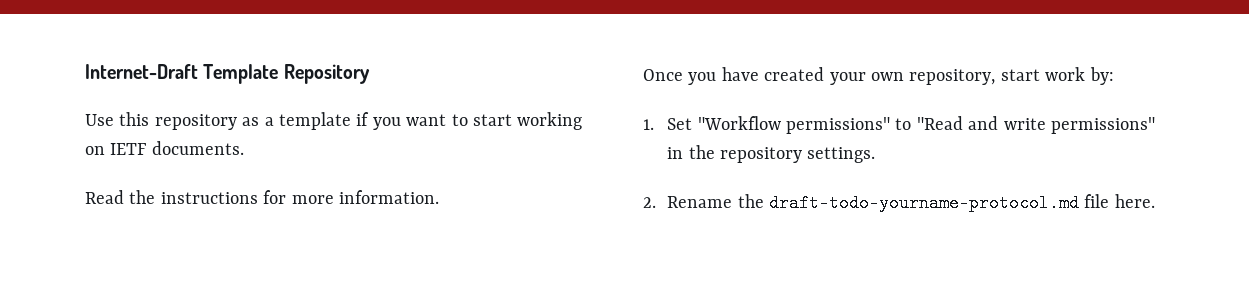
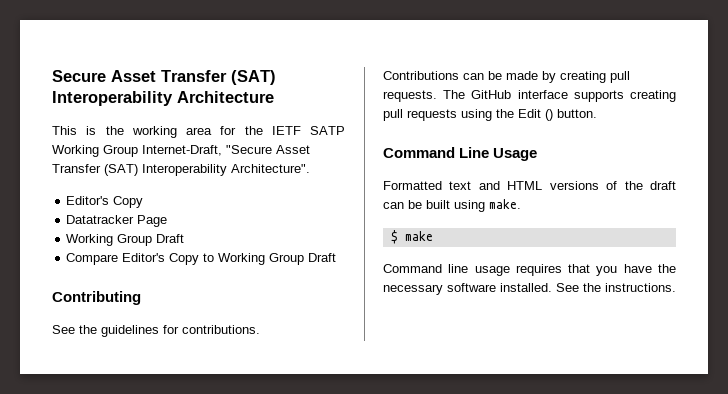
[85,64,370,84] [85,112,583,130] [85,141,244,155] [85,190,439,204] [643,67,1114,85] [643,116,1155,134] [667,145,876,163] [643,194,1155,212] Internet-Draft Template Repository // Use this repository as a template if you want to start working on IETF documents. // Read the instructions for more information. // Once you have created your own repository, start work by: // 1. Set "Workflow permissions" to "Read and write permissions" in the repository settings. // 2. Rename the draft-todo-yourname-protocol.md file here. -> [52,70,276,85] [52,91,274,106] [52,126,345,138] [52,145,310,157] [52,164,310,176] [66,196,144,208] [66,215,168,227] [66,234,185,246] [66,253,337,265] [52,291,141,305] [52,325,260,337] [383,71,630,83] [383,90,676,102] [383,109,597,121] [383,147,538,161] [383,181,676,190] [383,199,521,212] [390,230,433,244] [383,264,676,276] [383,283,676,295] Secure Asset Transfer (SAT) Interoperability Architecture // This is the working area for the IETF SATP Working Group Internet-Draft, "Secure Asset Transfer (SAT) Interoperability Architecture". // Editor's Copy // Datatracker Page // Working Group Draft // Compare Editor's Copy to Working Group Draft // Contributing // See the guidelines for contributions. // Contributions can be made by creating pull requests. The GitHub interface supports creating pull requests using the Edit () button. // Command Line Usage // Formatted text and HTML versions of the draft can be built using make. // $ make // Command line usage requires that you have the necessary software installed. See the instructions.

